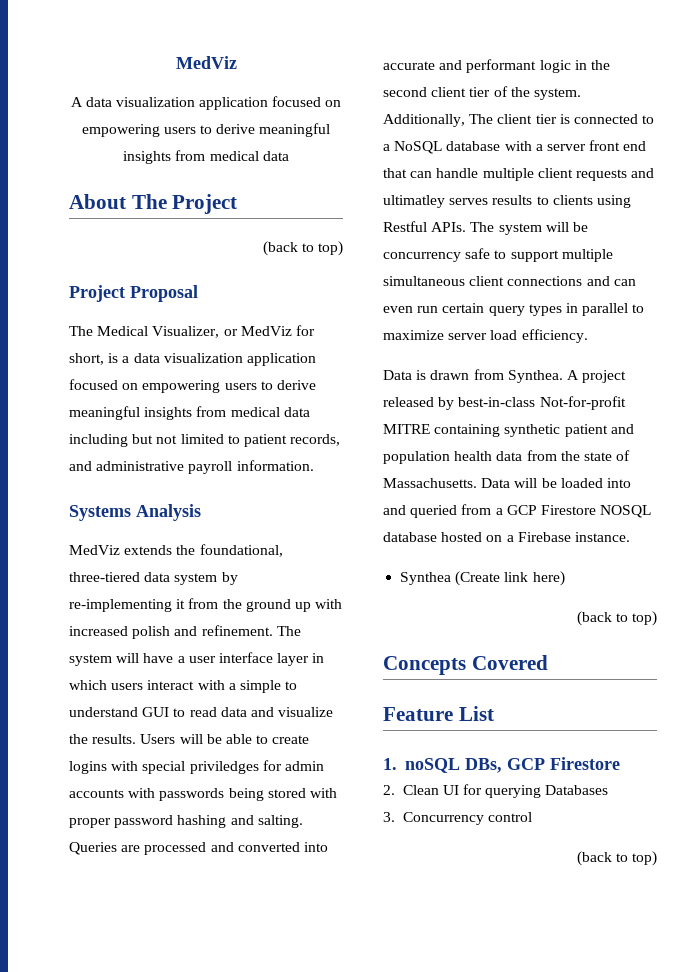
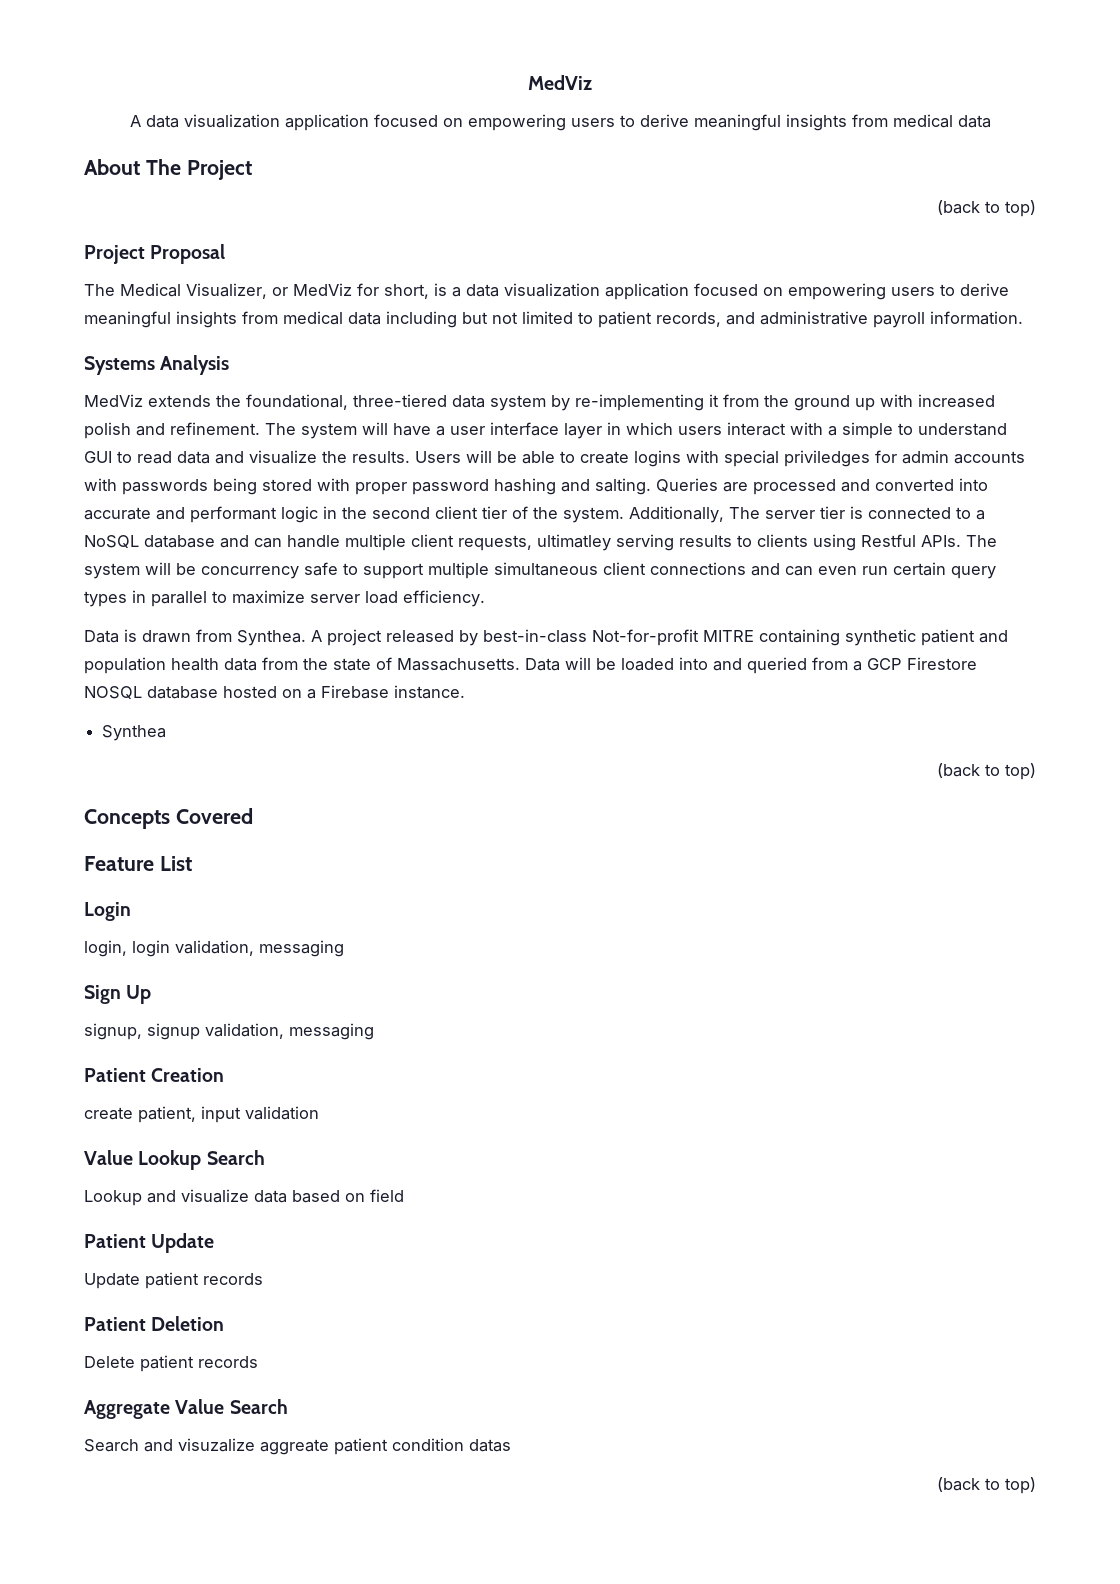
[497,114,533,124] client -> [765,510,815,519] server
[504,140,647,151] [383,168,655,181] [383,195,489,208] with a server front end that can handle multiple client requests and ultimatley serves -> [220,534,674,551] and can handle multiple client requests, ultimatley serving
[455,571,565,586] (Create link here) -> (167, 733) none
[383,757,620,773] [383,784,609,798] [383,812,532,825] 1. noSQL DBs, GCP Firestore // 2. Clean UI for querying Databases // 3. Concurrency control -> [84,902,131,921] [84,940,344,957] [84,985,152,1004] [84,1023,374,1040] [84,1068,225,1082] [84,1106,319,1123] [84,1150,265,1170] [84,1189,404,1206] [84,1233,215,1253] [84,1272,263,1289] [84,1316,225,1331] [84,1355,258,1372] [84,1399,288,1419] [84,1438,511,1455] Login // login, login validation, messaging // Sign Up // signup, signup validation, messaging // Patient Creation // create patient, input validation // Value Lookup Search // Lookup and visualize data based on field // Patient Update // Update patient records // Patient Deletion // Delete patient records // Aggregate Value Search // Search and visuzalize aggreate patient condition datas

